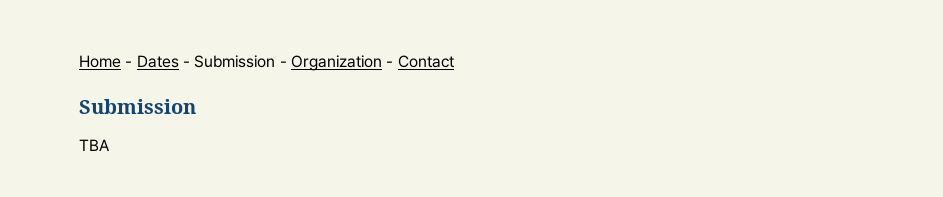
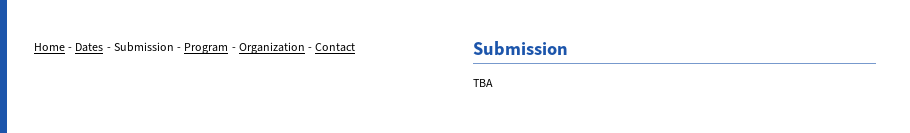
(287, 64) none -> [184,43,236,54] Program -

